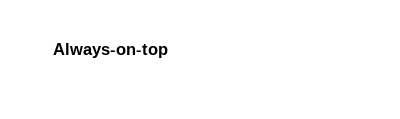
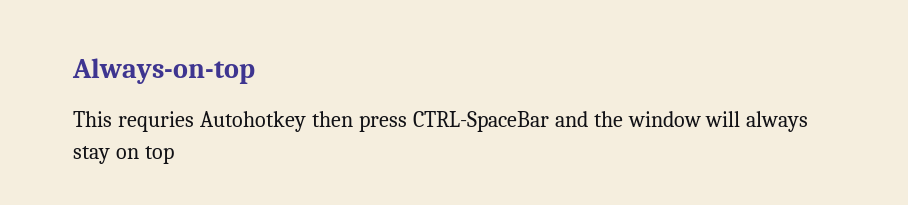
(168, 50) none -> [73,111,809,132] [73,146,174,164] // This requries Autohotkey then press CTRL-SpaceBar and the window will always stay on top

